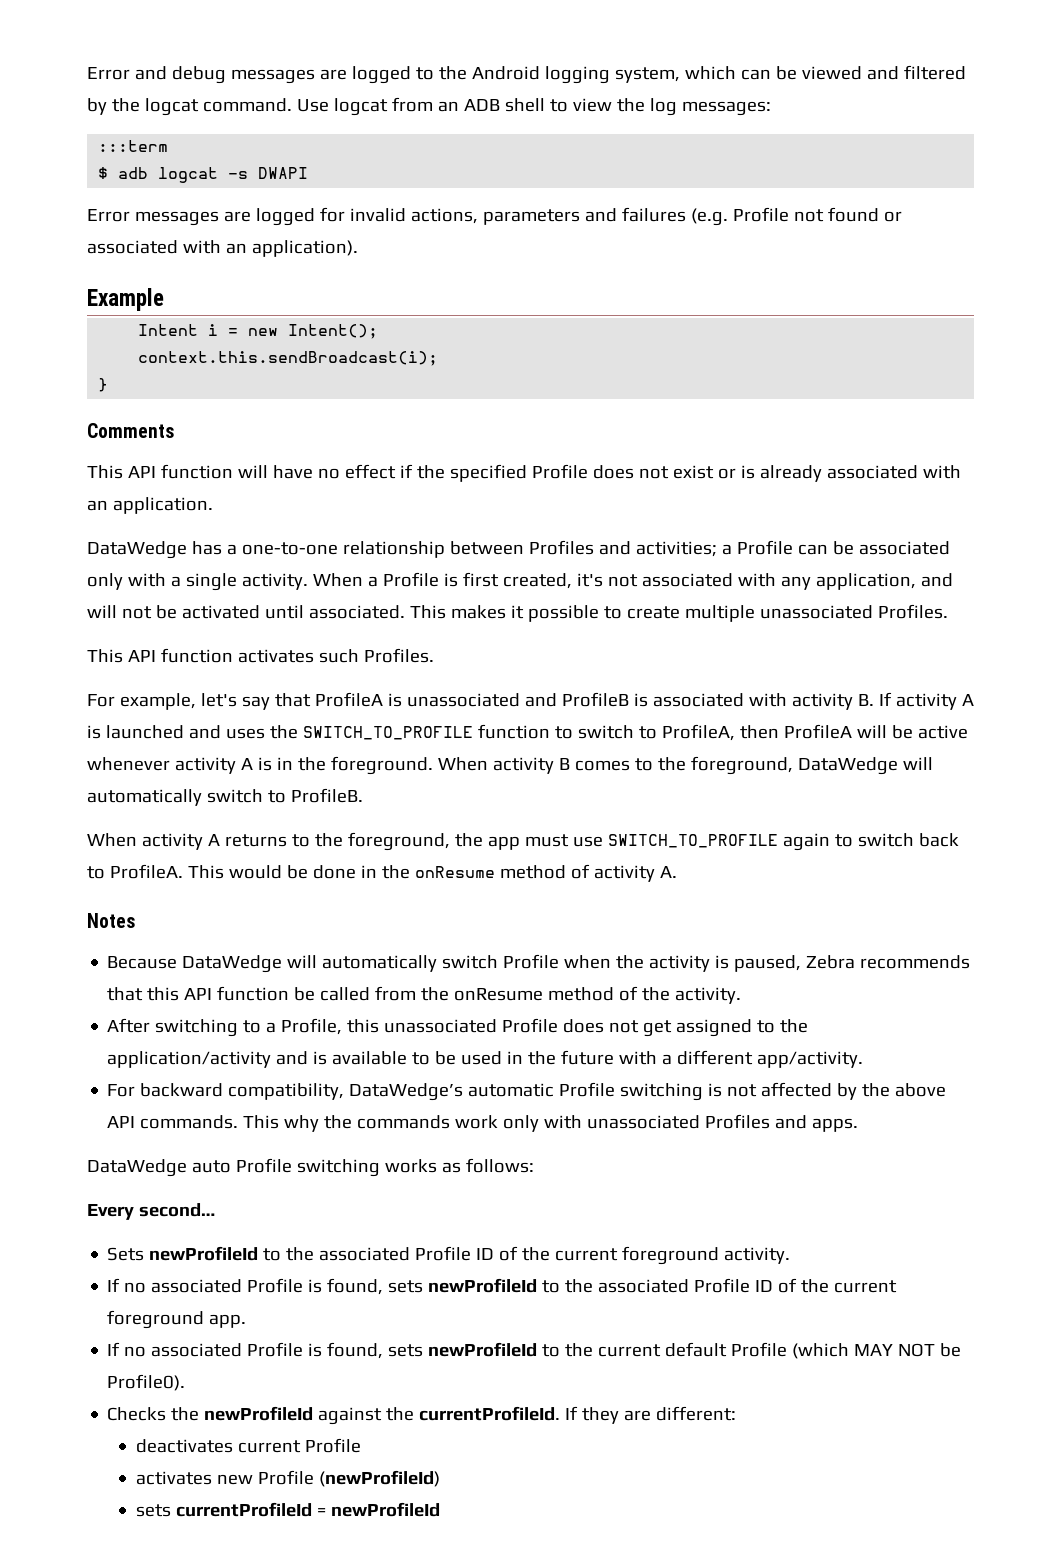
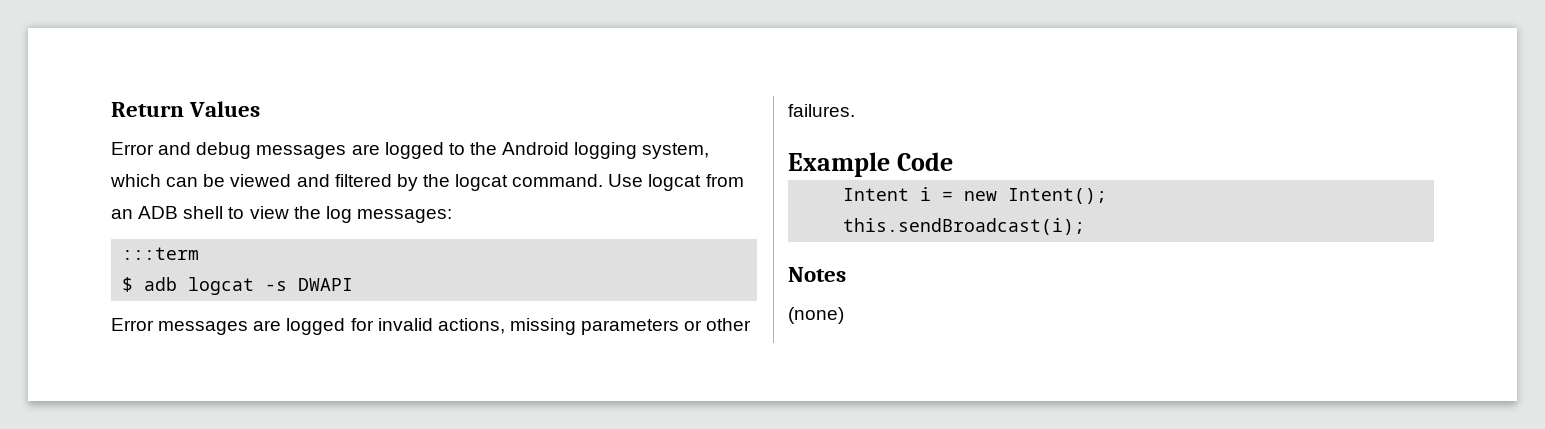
(87, 73) none -> [111,101,261,117] Return Values //
[482,207,902,226] [87,240,358,257] parameters and failures (e.g. Profile not found or associated with an application). -> [509,318,752,335] [788,104,855,117] missing parameters or other failures.
(164, 299) none -> [897,152,954,171] Code
[138,351,439,366] [98,378,109,392] [87,423,174,438] [87,464,961,482] [87,497,213,514] [87,540,950,559] [87,572,953,591] [87,604,948,622] [87,648,434,663] [87,692,974,710] [87,724,968,741] [87,756,933,775] [87,788,363,806] [87,832,959,851] [87,864,677,882] [87,913,135,928] [107,954,971,973] [107,986,742,1004] [107,1018,809,1037] [107,1050,864,1068] [107,1082,947,1101] [107,1114,859,1132] [87,1158,534,1177] [87,1203,215,1220] [107,1246,791,1265] [107,1278,898,1295] [107,1310,247,1329] [107,1342,962,1359] [107,1374,186,1391] [107,1406,737,1425] [136,1438,362,1453] [136,1470,441,1487] [136,1502,441,1517] context.this.sendBroadcast(i); // } // Comments // This API function will have no effect if the specified Profile does not exist or is already associated with an application. // DataWedge has a one-to-one relationship between Profiles and activities; a Profile can be associated only with a single activity. When a Profile is first created, it's not associated with any application, and will not be activated until associated. This makes it possible to create multiple unassociated Profiles. // This API function activates such Profiles. // For example, let's say that ProfileA is unassociated and ProfileB is associated with activity B. If activity A is launched and uses the SWITCH_TO_PROFILE function to switch to ProfileA, then ProfileA will be active whenever activity A is in the foreground. When activity B comes to the foreground, DataWedge will automatically switch to ProfileB. // When activity A returns to the foreground, the app must use SWITCH_TO_PROFILE again to switch back to ProfileA. This would be done in the onResume method of activity A. // Notes // Because DataWedge will automatically switch Profile when the activity is paused, Zebra recommends that this API function be called from the onResume method of the activity. // After switching to a Profile, this unassociated Profile does not get assigned to the application/activity and is available to be used in the future with a different app/activity. // For backward compatibility, DataWedge’s automatic Profile switching is not affected by the above API commands. This why the commands work only with unassociated Profiles and apps. // DataWedge auto Profile switching works as follows: // Every second… // Sets newProfileId to the associated Profile ID of the current foreground activity. // If no associated Profile is found, sets newProfileId to the associated Profile ID of the current foreground app. // If no associated Profile is found, sets newProfileId to the current default Profile (which MAY NOT be Profile0). // Checks the newProfileId against the currentProfileId. If they are different: // deactivates current Profile // activates new Profile (newProfileId) // sets currentProfileId = newProfileId -> [843,218,1086,235] [788,267,846,282] [788,307,844,324] this.sendBroadcast(i); // Notes // (none)

